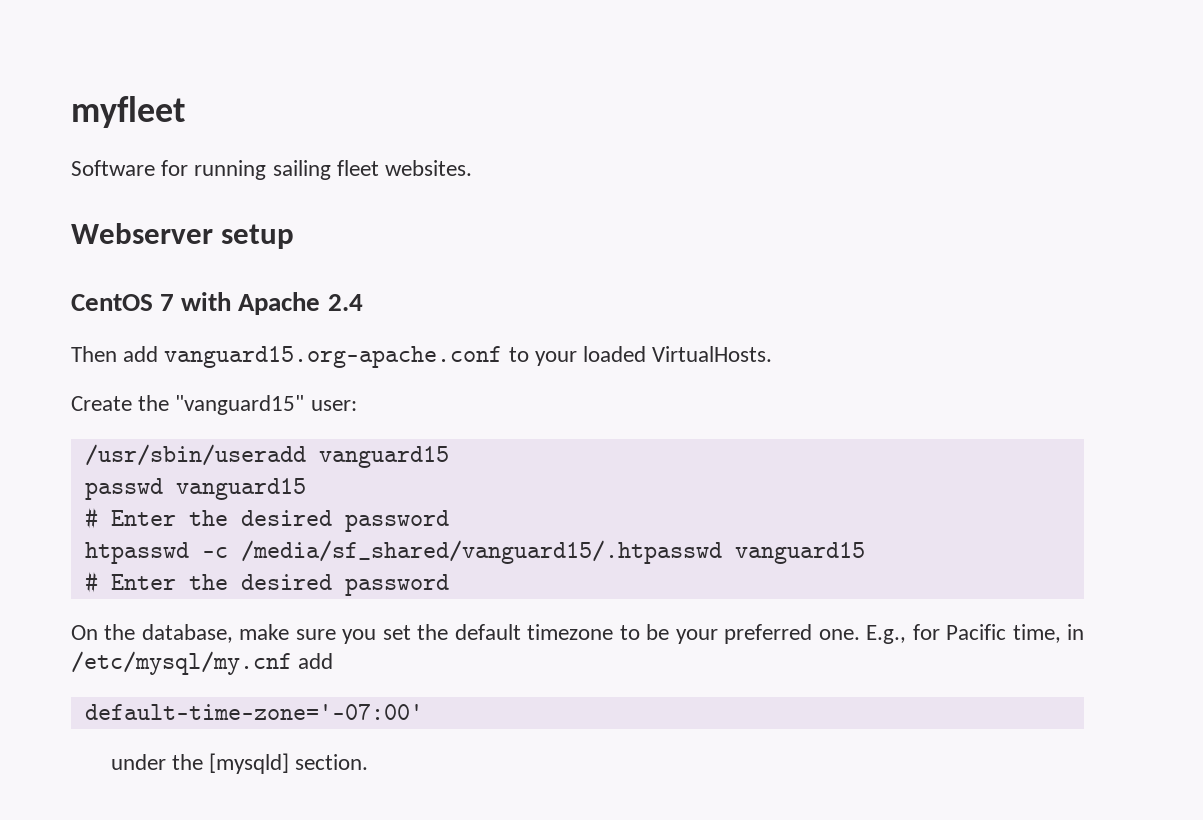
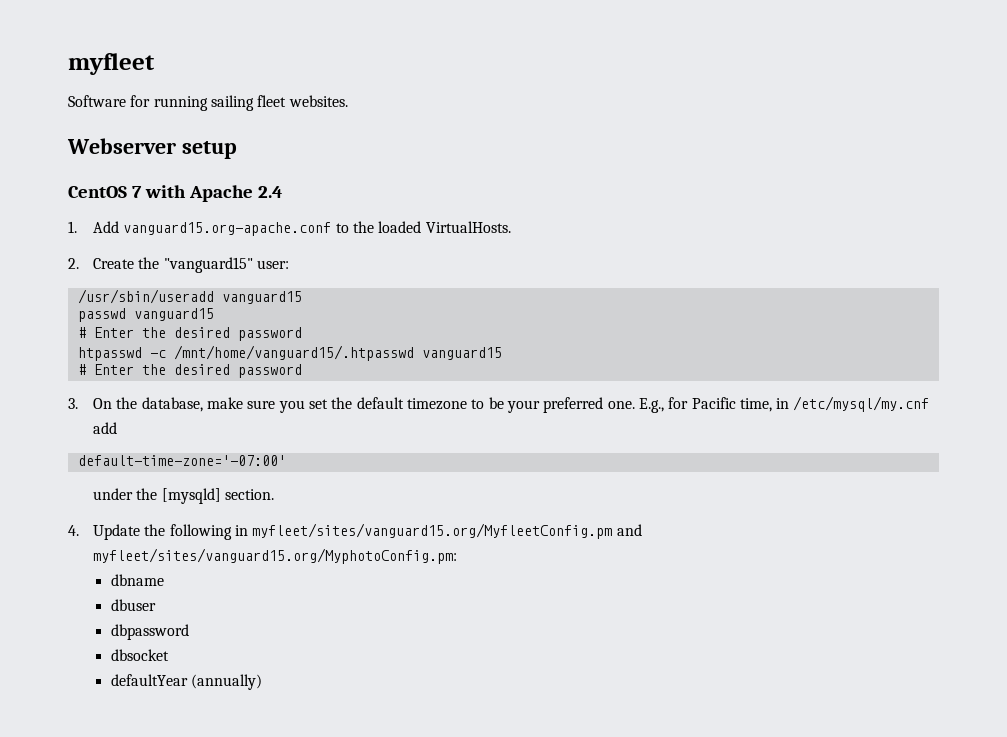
[71,346,159,362] Then add -> [68,221,120,233] 1. Add
[534,351,577,366] your -> [353,221,375,233] the
(773, 354) none -> [68,258,79,269] 2.
[240,540,865,564] [84,571,449,596] /media/sf_shared/vanguard15/.htpasswd vanguard15 // # Enter the desired password // -> [173,345,502,361] [77,364,302,378] [68,398,78,409] /mnt/home/vanguard15/.htpasswd vanguard15 // # Enter the desired password // 3.
(369, 762) none -> [68,523,642,540] [93,548,458,564] [110,574,164,586] [110,599,156,611] [110,624,189,640] [110,649,169,661] [110,674,262,690] // 4. Update the following in myfleet/sites/vanguard15.org/MyfleetConfig.pm and myfleet/sites/vanguard15.org/MyphotoConfig.pm: // dbname // dbuser // dbpassword // dbsocket // defaultYear (annually)

